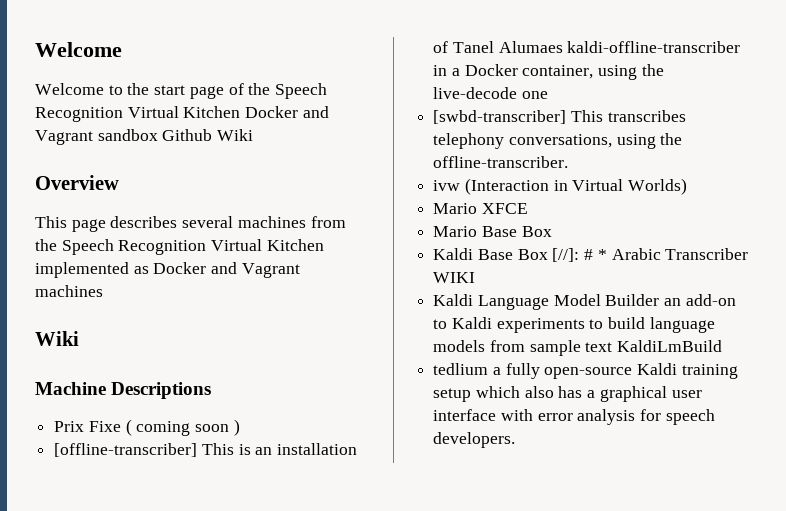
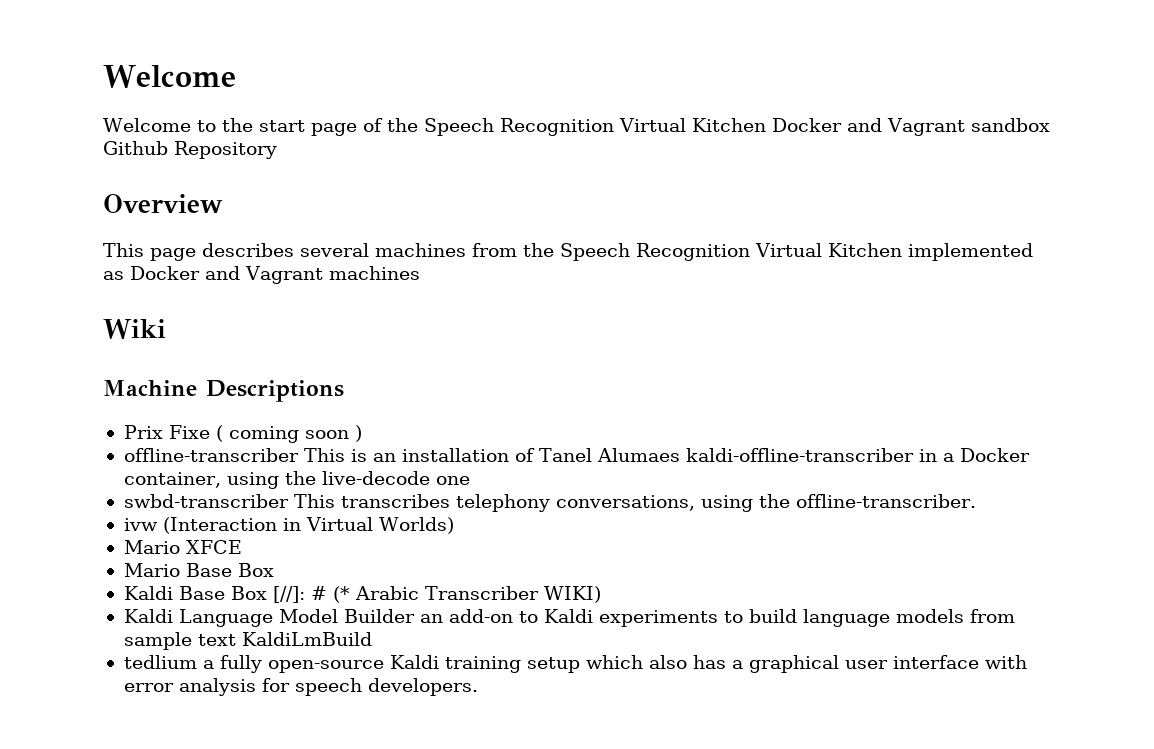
[217,129,254,141] Wiki -> [174,141,277,159] Repository
[54,443,198,457] [offline-transcriber] -> [123,448,299,462] offline-transcriber
[433,110,567,124] [swbd-transcriber] -> [123,494,289,508] swbd-transcriber
[597,249,607,260] * -> [332,586,350,603] (*
[433,272,476,283] WIKI -> [543,586,601,603] WIKI)

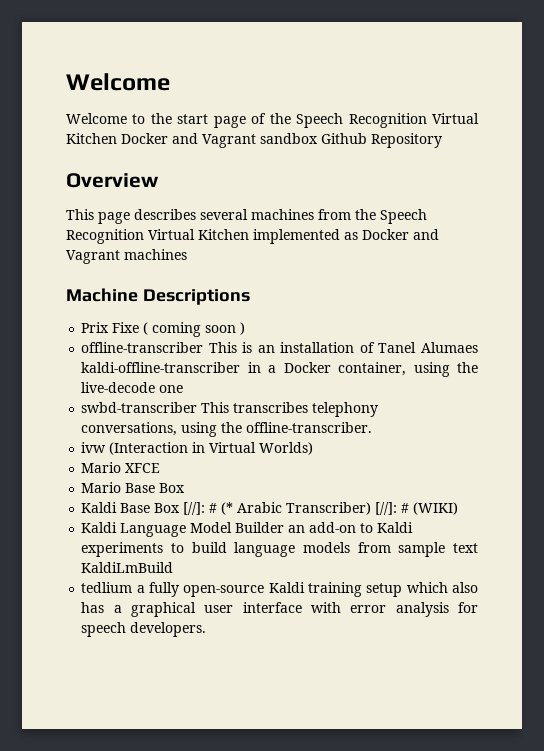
[103,319,166,339] // Wiki -> (187, 254) none
[424,586,601,603] Transcriber WIKI) -> [286,502,459,515] Transcriber) [//]: # (WIKI)

